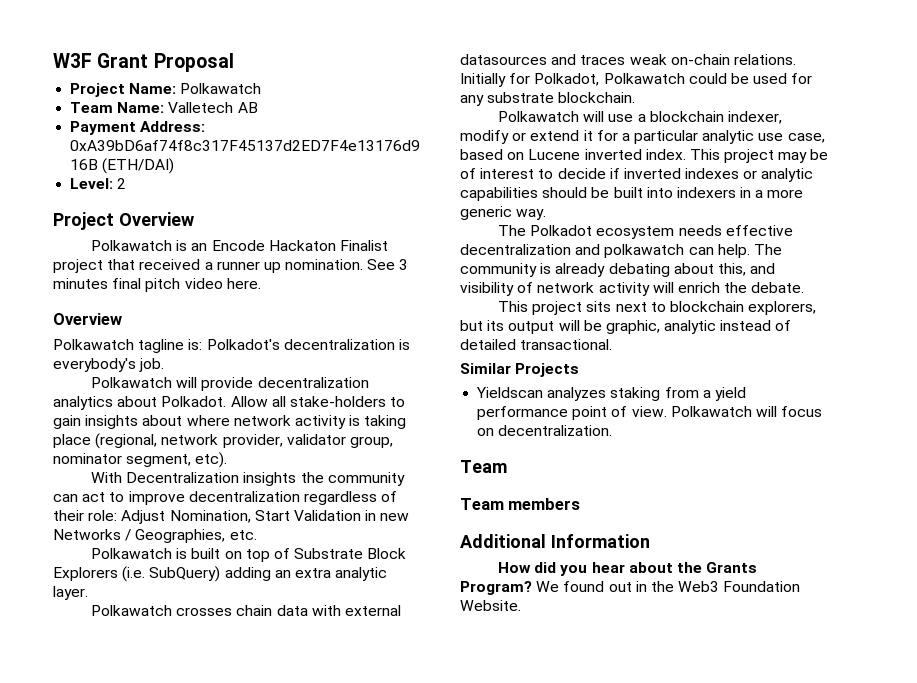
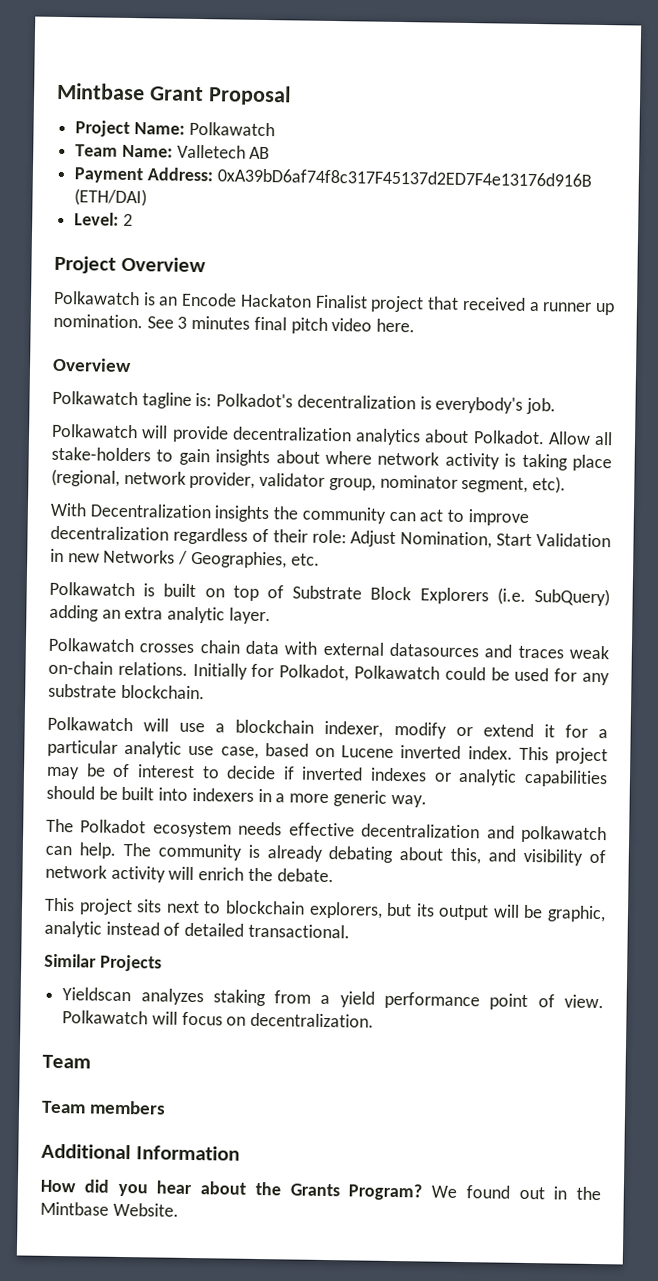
[53,53,92,68] W3F -> [57,82,145,101] Mintbase
[678,581,801,592] Web3 Foundation -> [40,1201,109,1216] Mintbase

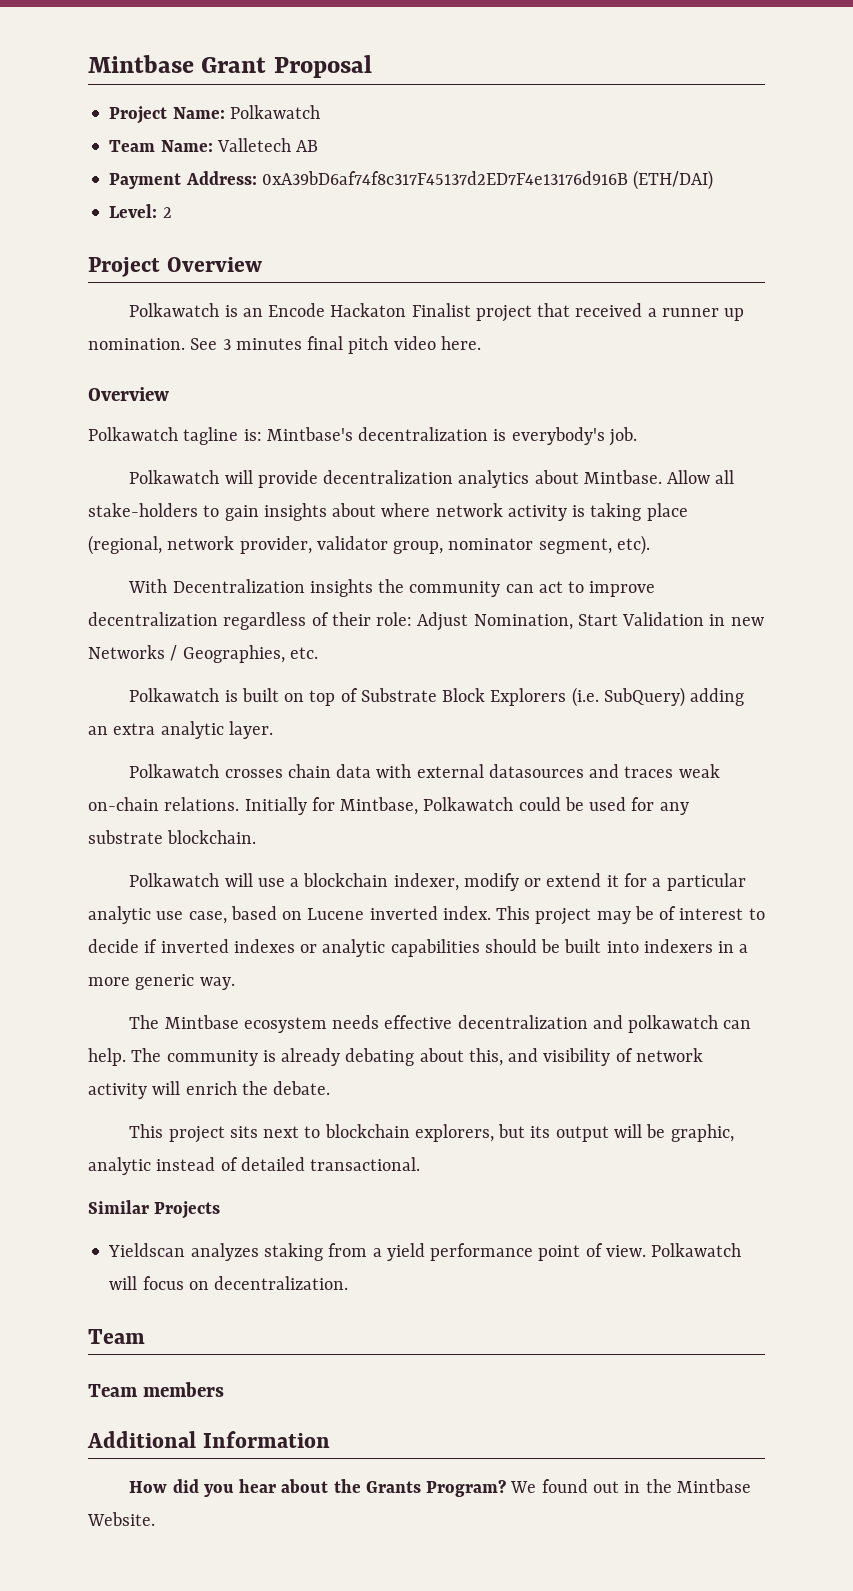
[216,393,294,408] Polkadot's -> [266,427,353,441] Mintbase's
[472,430,545,445] Polkadot. -> [583,470,662,484] Mintbase.
[279,664,350,682] Polkadot, -> [340,797,419,815] Mintbase,
[80,819,147,834] Polkadot -> [164,1015,239,1029] Mintbase

